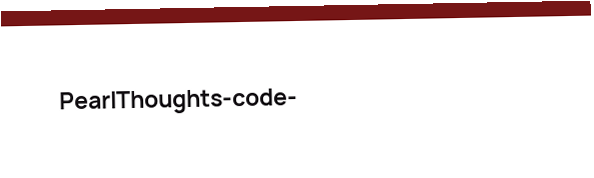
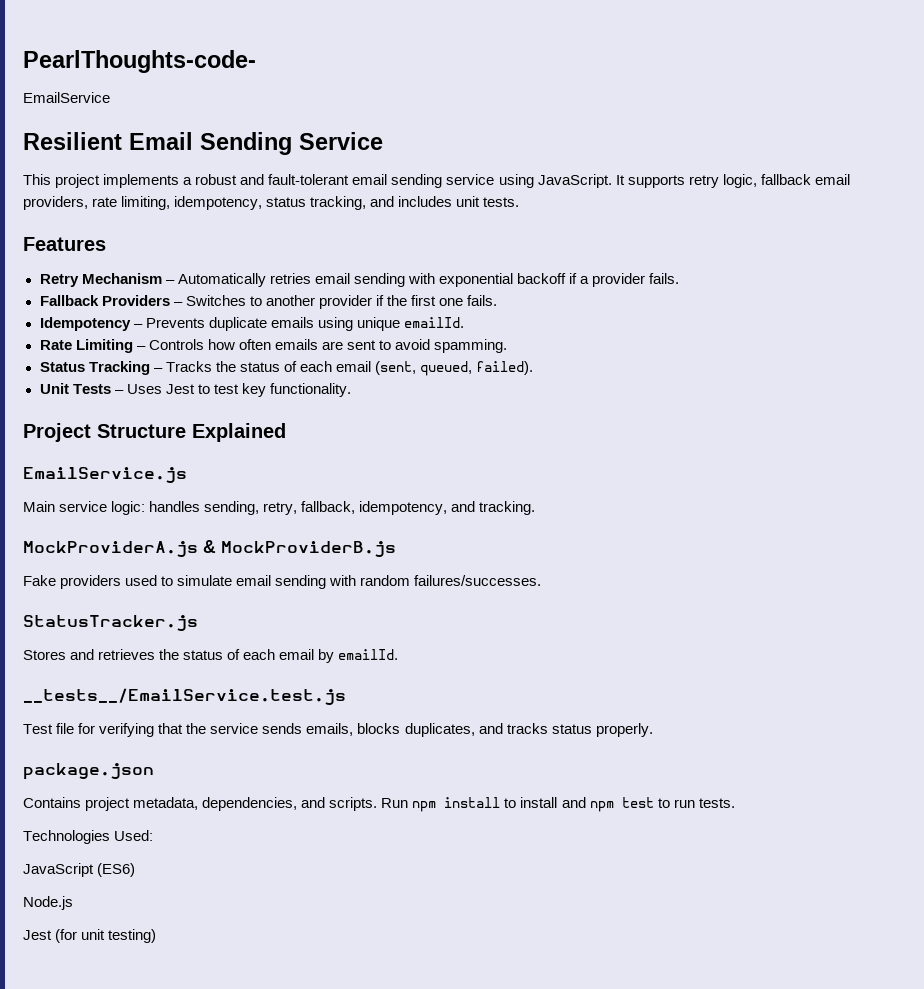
(298, 102) none -> [23,92,110,103] [23,132,383,155] [23,174,850,188] [23,196,520,210] [23,237,106,251] [39,273,680,287] [39,295,498,309] [39,317,464,331] [39,339,508,353] [39,361,534,376] [39,383,351,397] [23,423,286,442] [23,467,187,483] [23,501,536,515] [23,540,396,557] [23,575,542,589] [23,615,198,631] [23,649,399,663] [23,688,346,705] [23,723,653,737] [23,763,154,780] [23,797,735,812] [23,830,154,844] [23,863,136,877] [23,896,73,910] [23,929,157,943] // EmailService // Resilient Email Sending Service // This project implements a robust and fault-tolerant email sending service using JavaScript. It supports retry logic, fallback email providers, rate limiting, idempotency, status tracking, and includes unit tests. // Features // Retry Mechanism – Automatically retries email sending with exponential backoff if a provider fails. // Fallback Providers – Switches to another provider if the first one fails. // Idempotency – Prevents duplicate emails using unique emailId. // Rate Limiting – Controls how often emails are sent to avoid spamming. // Status Tracking – Tracks the status of each email (sent, queued, failed). // Unit Tests – Uses Jest to test key functionality. // Project Structure Explained // EmailService.js // Main service logic: handles sending, retry, fallback, idempotency, and tracking. // MockProviderA.js & MockProviderB.js // Fake providers used to simulate email sending with random failures/successes. // StatusTracker.js // Stores and retrieves the status of each email by emailId. // __tests__/EmailService.test.js // Test file for verifying that the service sends emails, blocks duplicates, and tracks status properly. // package.json // Contains project metadata, dependencies, and scripts. Run npm install to install and npm test to run tests. // Technologies Used: // JavaScript (ES6) // Node.js // Jest (for unit testing)

